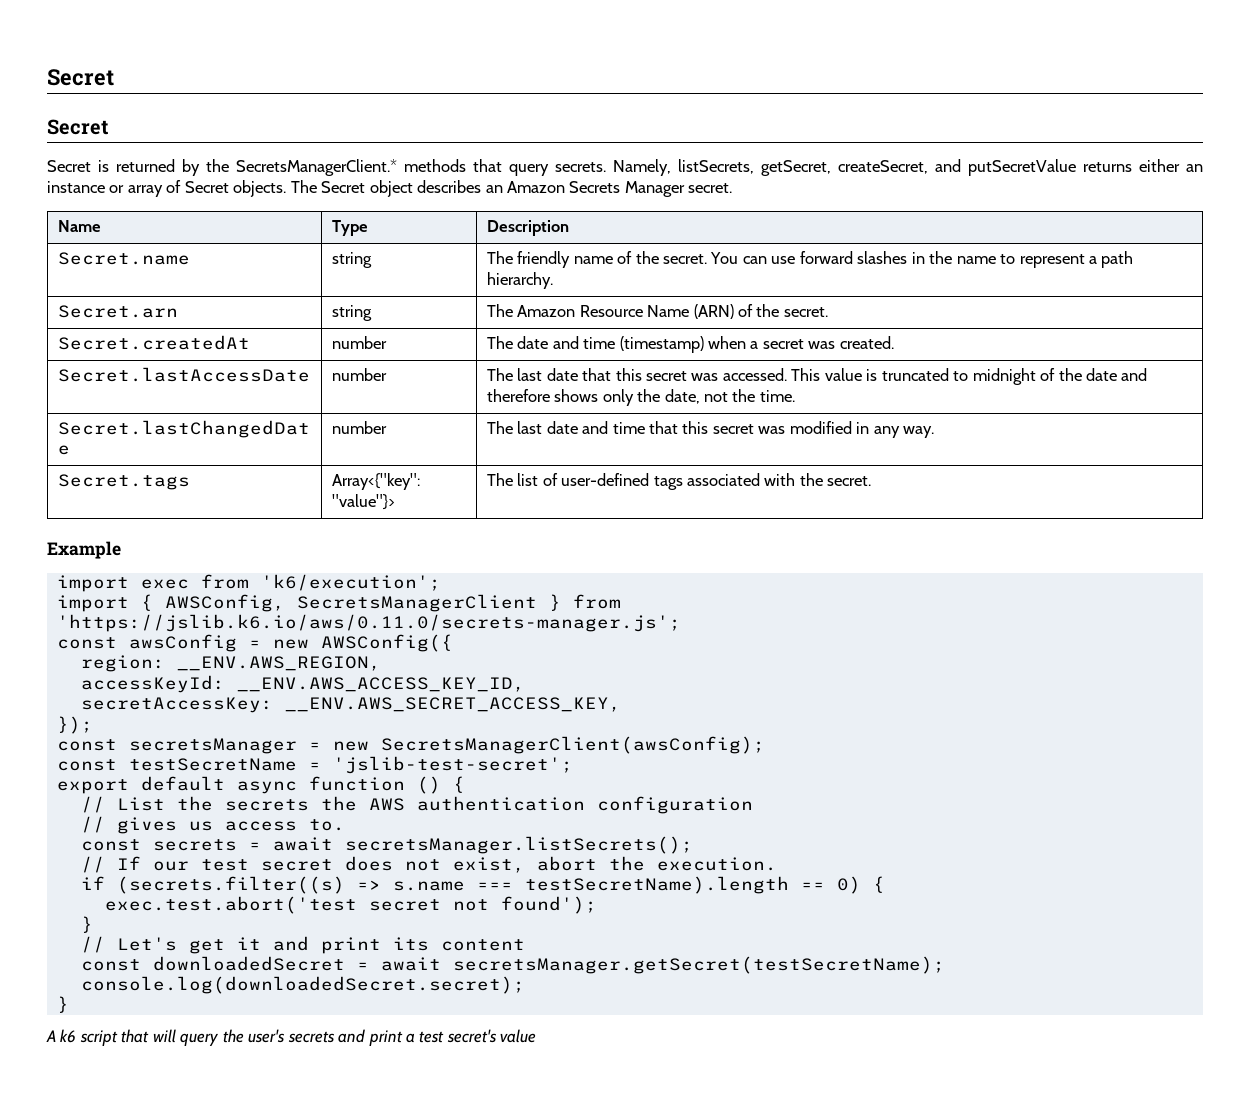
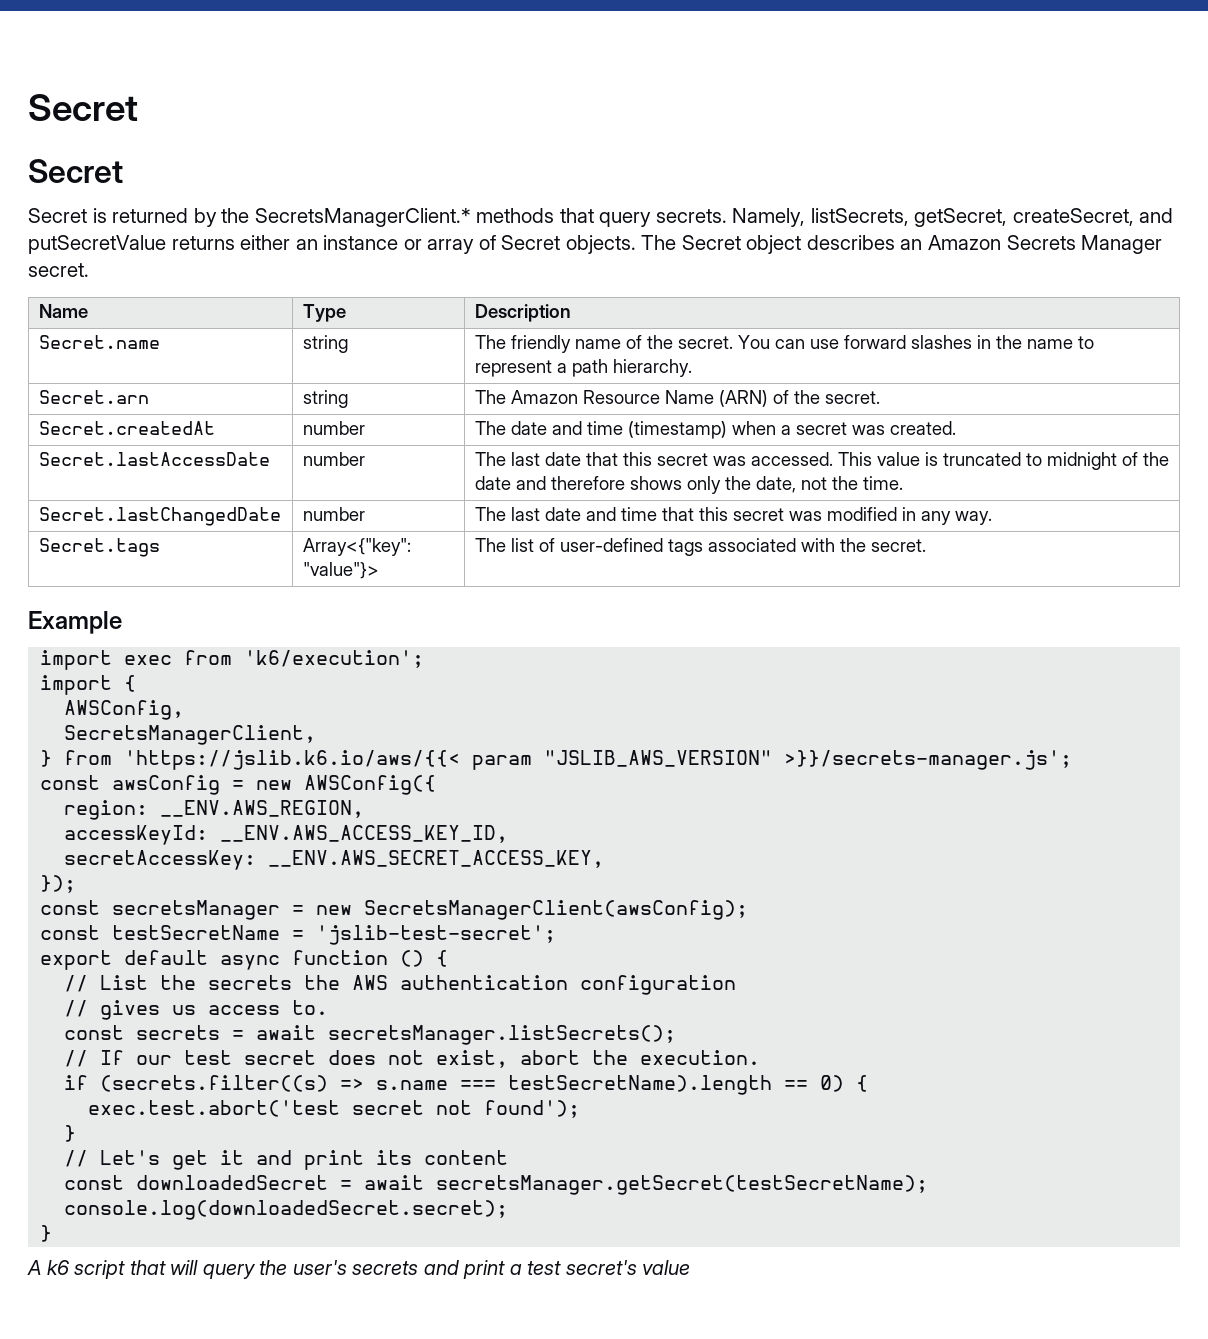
(153, 602) none -> (137, 683) //
[296,594,537,612] SecretsManagerClient -> [64,725,317,745] // SecretsManagerClient, //
[56,614,681,632] 'https://jslib.k6.io/aws/0.11.0/secrets-manager.js'; -> [124,750,1073,770] 'https://jslib.k6.io/aws/{{< param "JSLIB_AWS_VERSION" >}}/secrets-manager.js';

